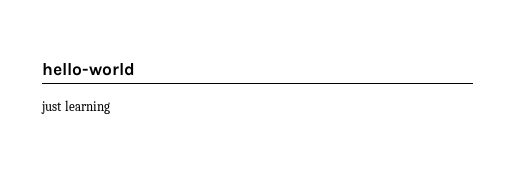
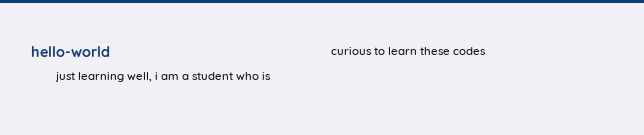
(110, 107) none -> [126,72,272,82] [331,47,487,55] well, i am a student who is curious to learn these codes

